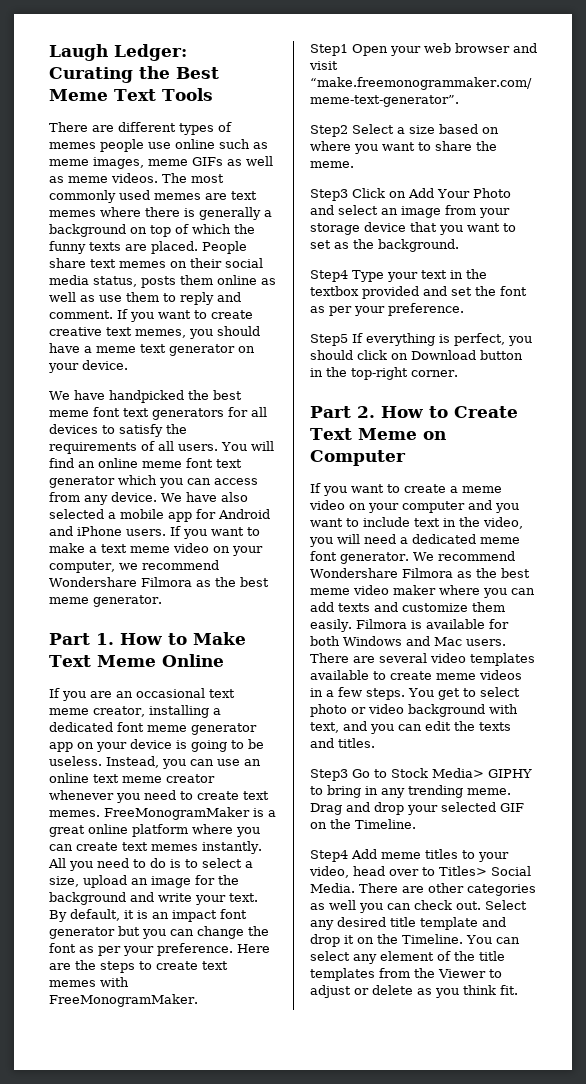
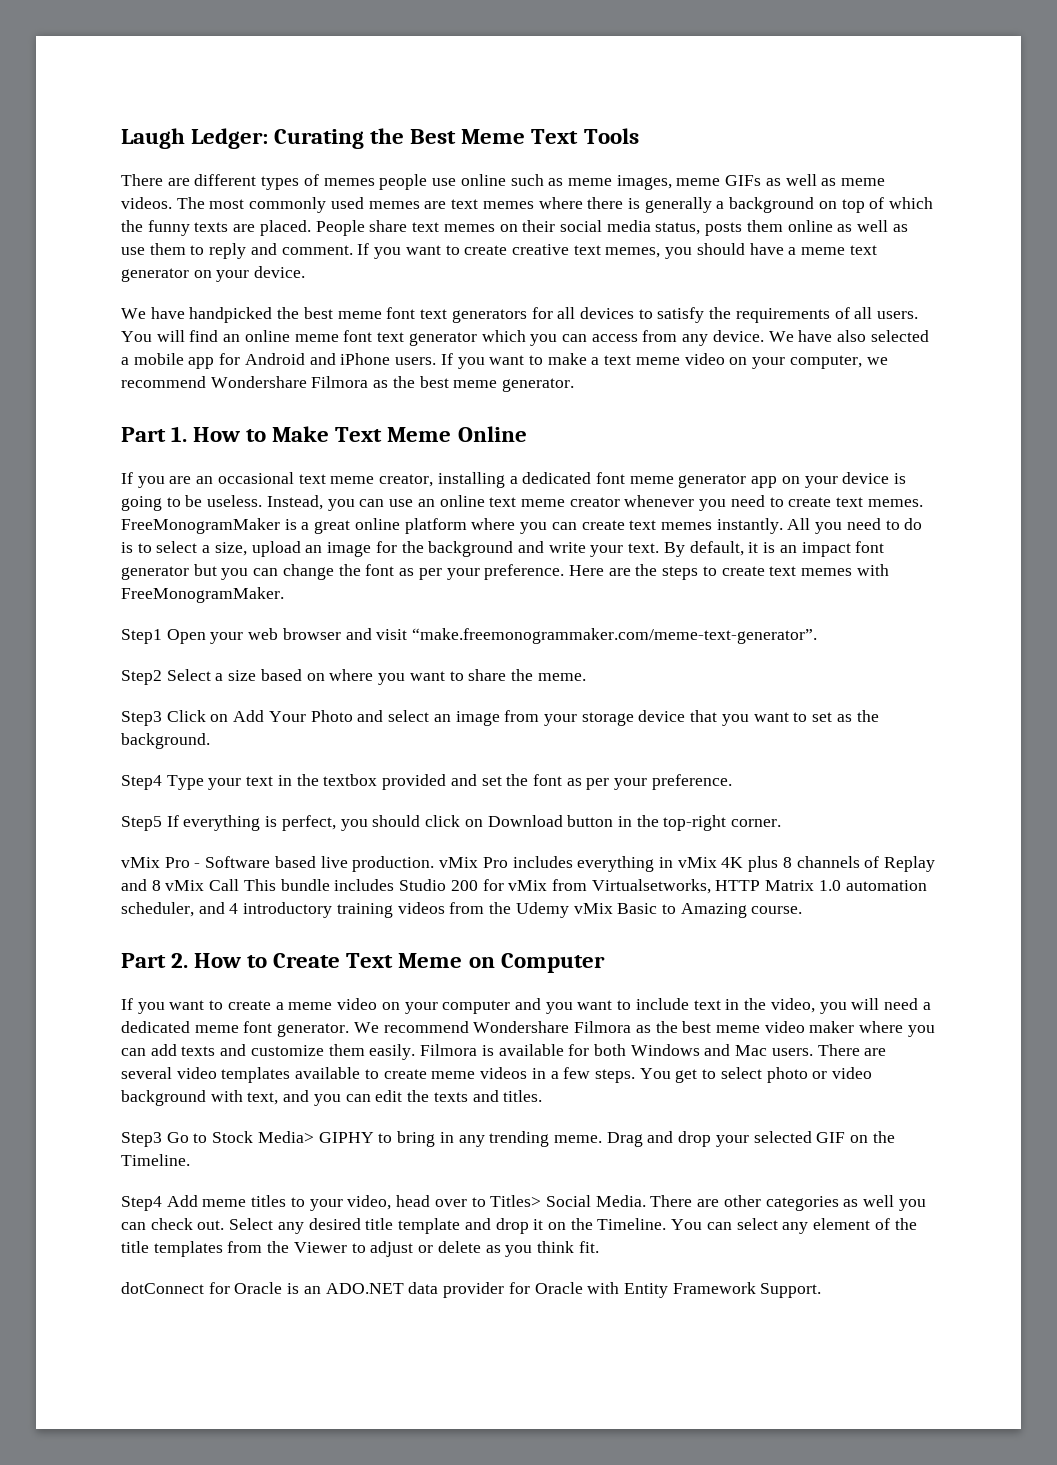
(458, 373) none -> [121,856,936,872] [121,879,927,894] [121,902,803,918] // vMix Pro - Software based live production. vMix Pro includes everything in vMix 4K plus 8 channels of Replay and 8 vMix Call This bundle includes Studio 200 for vMix from Virtualsetworks, HTTP Matrix 1.0 automation scheduler, and 4 introductory training videos from the Udemy vMix Basic to Amazing course.
(518, 990) none -> [121,1282,822,1298] // dotConnect for Oracle is an ADO.NET data provider for Oracle with Entity Framework Support.

